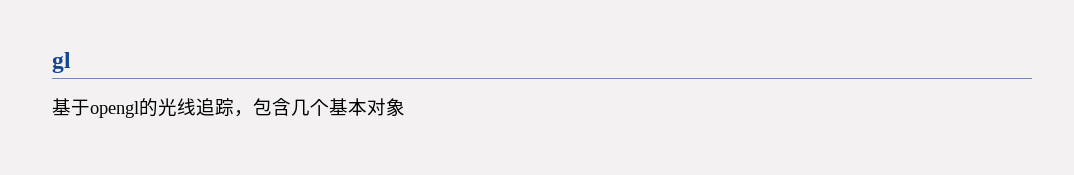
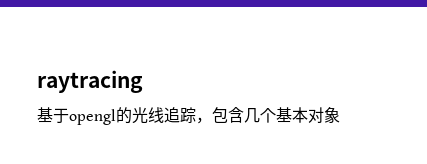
[52,52,71,73] gl -> [37,70,143,93] raytracing

